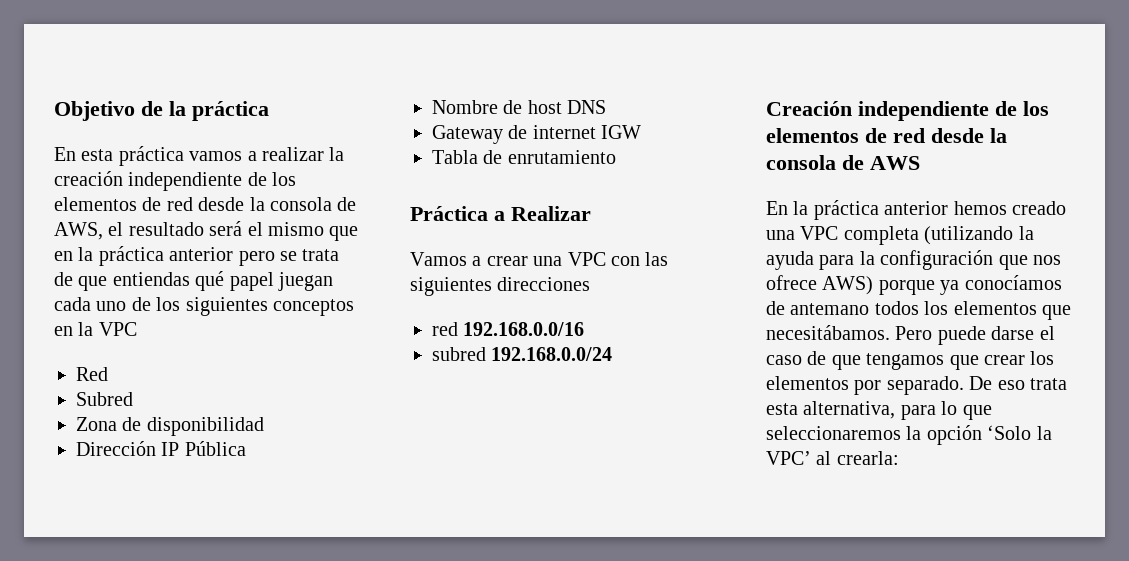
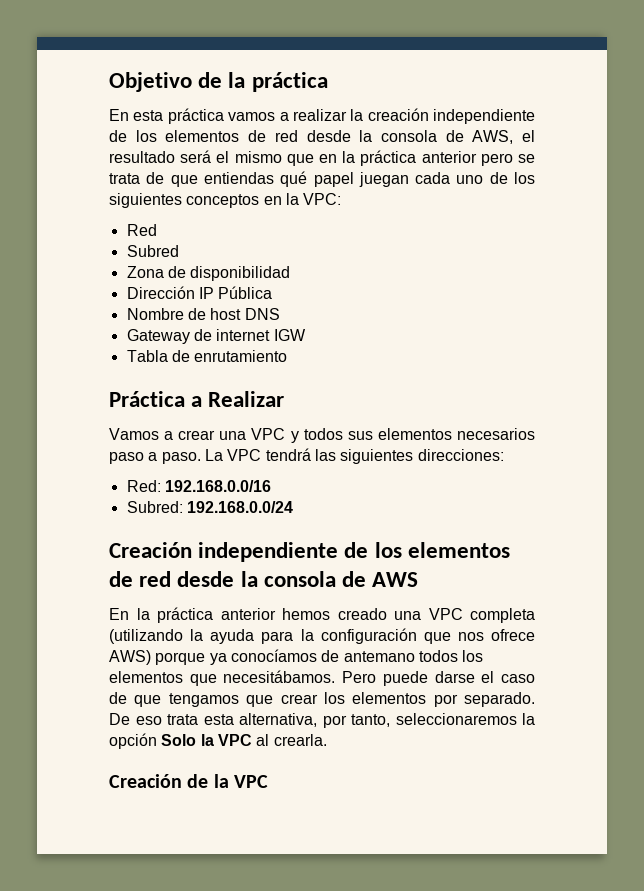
[98,322,137,336] VPC -> [303,193,342,205] VPC:
[611,252,669,266] [410,277,591,296] [432,322,458,336] con las siguientes direcciones // red -> [290,428,535,443] [109,448,504,464] [126,480,161,492] y todos sus elementos necesarios paso a paso. La VPC tendrá las siguientes direcciones: // Red:
[432,347,486,361] subred -> [126,501,183,513] Subred:
[900,401,992,420] [766,425,1052,445] [766,451,899,465] para lo que seleccionaremos la opción ‘Solo la VPC’ al crearla: -> [322,713,535,728] [109,733,327,749] [109,774,268,788] por tanto, seleccionaremos la opción Solo la VPC al crearla. // Creación de la VPC

